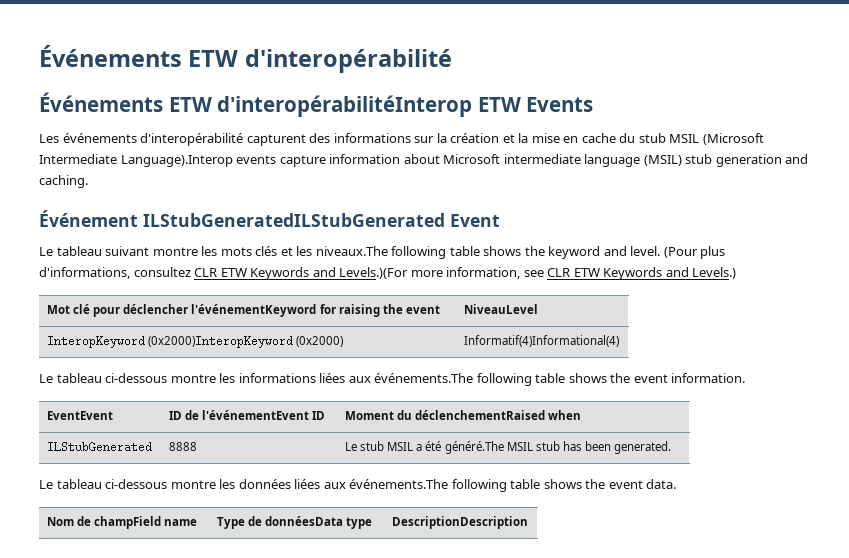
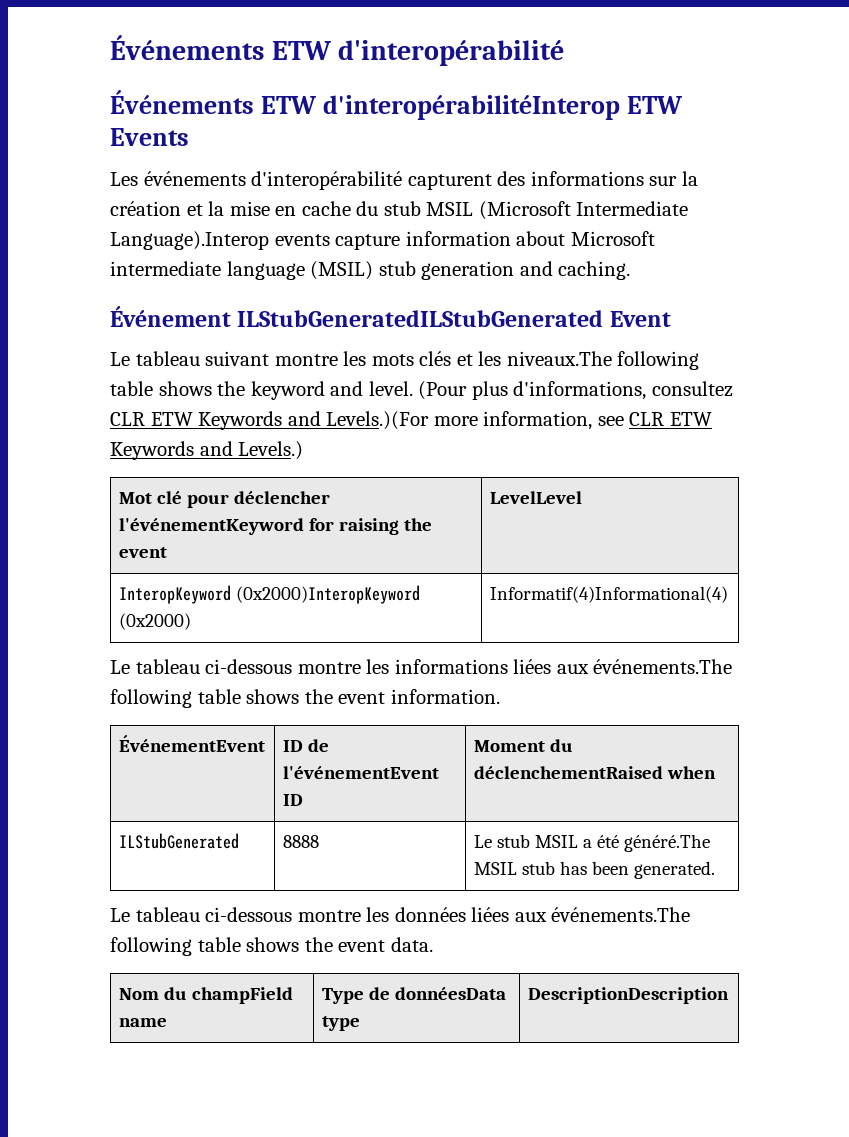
[464,304,539,314] NiveauLevel -> [489,491,582,504] LevelLevel
[47,411,114,420] EventEvent -> [118,735,265,752] ÉvénementEvent
[77,516,92,526] de -> [163,987,187,1000] du

